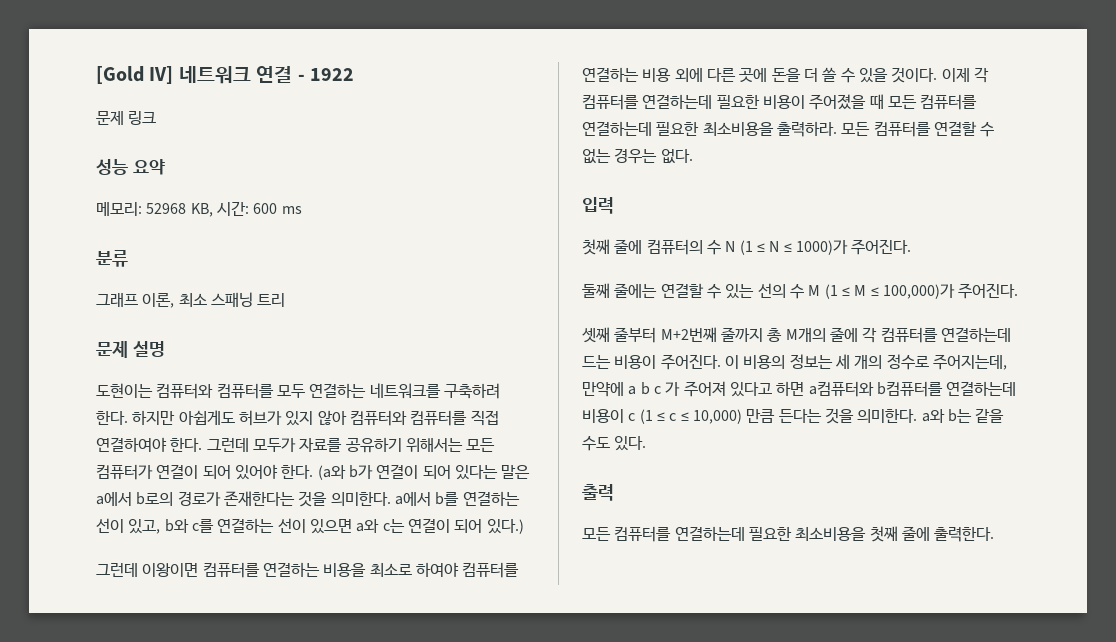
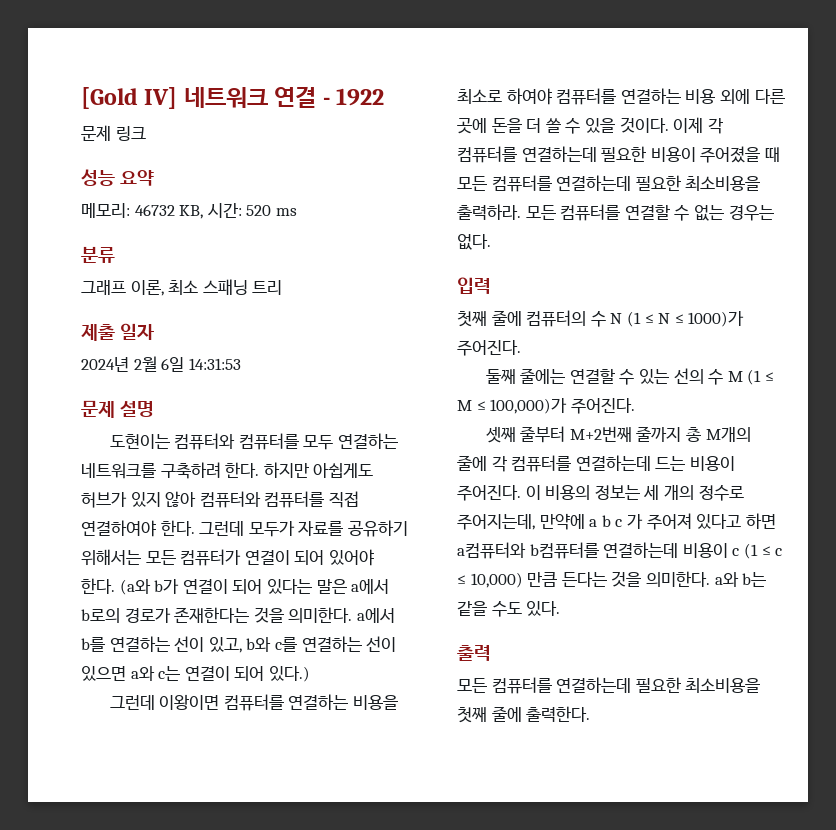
[146,203,187,214] 52968 -> [134,204,175,216] 46732
[253,203,278,214] 600 -> [246,205,272,216] 520
(286, 300) none -> [81,323,155,341] [81,356,241,372] // 제출 일자 // 2024년 2월 6일 14:31:53

